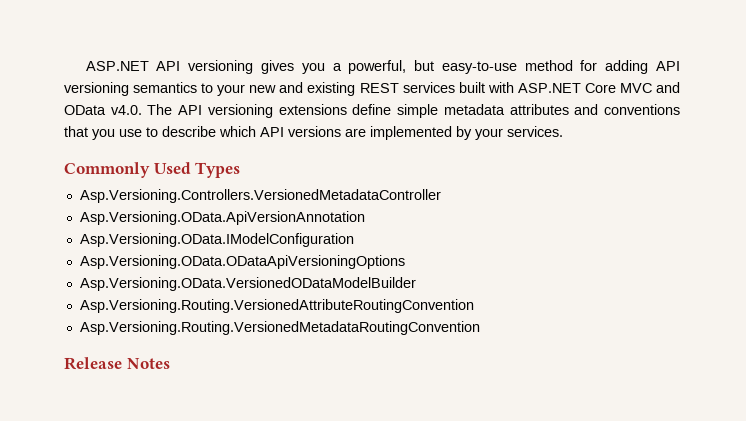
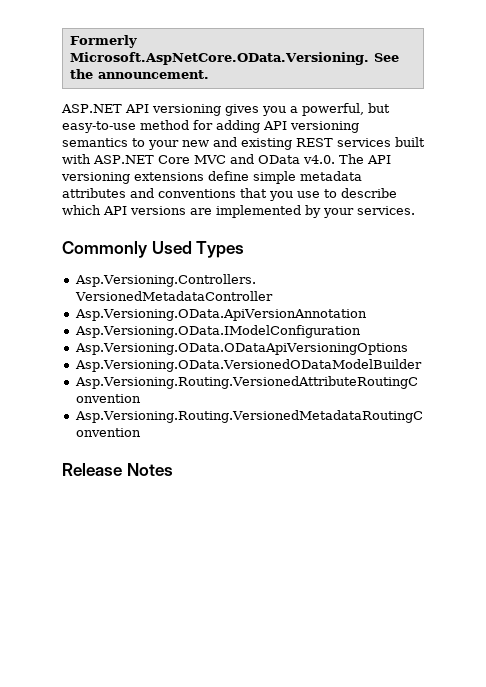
(85, 66) none -> [70,35,138,48] [70,52,400,65] [70,69,210,79] Formerly Microsoft.AspNetCore.OData.Versioning. See the announcement. //

